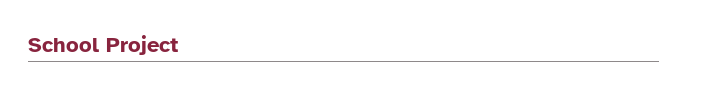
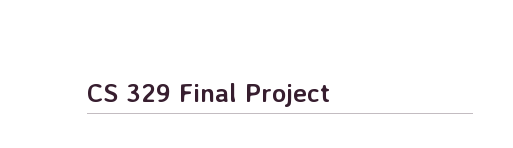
[28,38,99,52] School -> [87,83,237,102] CS 329 Final

